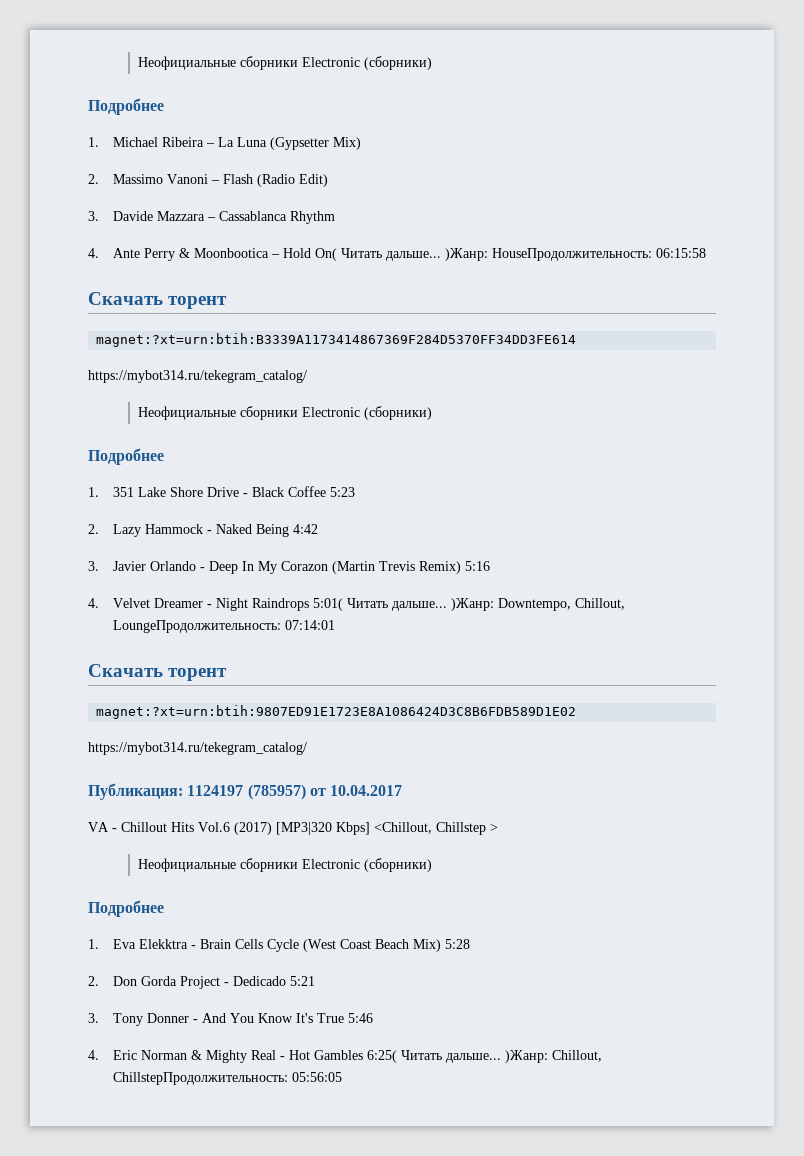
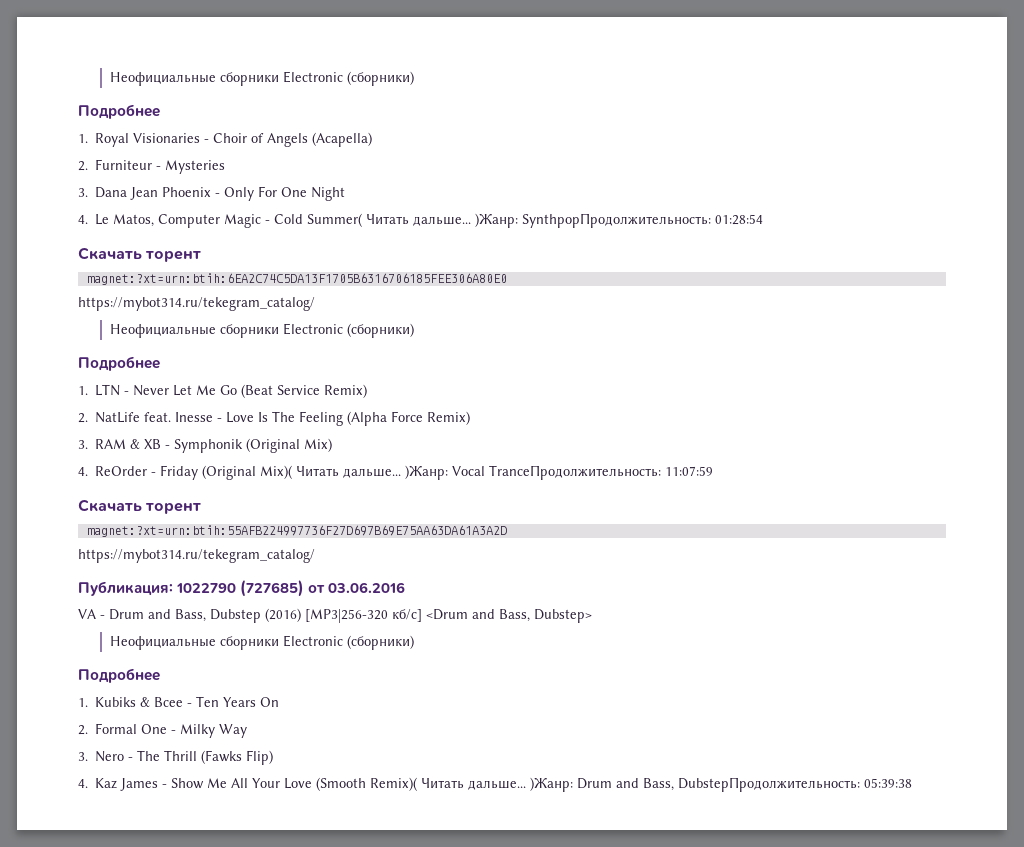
[137,56,432,70] [88,98,164,115] [88,137,361,150] [88,174,328,187] [88,211,335,224] [88,248,706,261] [88,292,228,309] [96,333,577,347] Неофициальные сборники Electronic (сборники) // Подробнее // 1. Michael Ribeira – La Luna (Gypsetter Mix) // 2. Massimo Vanoni – Flash (Radio Edit) // 3. Davide Mazzara – Cassablanca Rhythm // 4. Ante Perry & Moonbootica – Hold On( Читать дальше... )Жанр: HouseПродолжительность: 06:15:58 // Скачать торент // magnet:?xt=urn:btih:B3339A1173414867369F284D5370FF34DD3FE614 -> [109,71,414,86] [78,104,160,119] [78,132,373,147] [78,159,226,174] [78,186,346,201] [78,213,764,228] [78,247,202,262] [86,273,507,285] Неофициальные сборники Electronic (сборники) // Подробнее // 1. Royal Visionaries - Choir of Angels (Acapella) // 2. Furniteur - Mysteries // 3. Dana Jean Phoenix - Only For One Night // 4. Le Matos, Computer Magic - Cold Summer( Читать дальше... )Жанр: SynthpopПродолжительность: 01:28:54 // Скачать торент // magnet:?xt=urn:btih:6EA2C74C5DA13F1705B6316706185FEE306A80E0
[112,486,355,497] [88,524,318,537] [88,561,490,574] [88,598,625,611] [112,620,335,633] [88,664,228,681] [96,705,577,719] 351 Lake Shore Drive - Black Coffee 5:23 // 2. Lazy Hammock - Naked Being 4:42 // 3. Javier Orlando - Deep In My Corazon (Martin Trevis Remix) 5:16 // 4. Velvet Dreamer - Night Raindrops 5:01( Читать дальше... )Жанр: Downtempo, Chillout, LoungeПродолжительность: 07:14:01 // Скачать торент // magnet:?xt=urn:btih:9807ED91E1723E8A1086424D3C8B6FDB589D1E02 -> [95,384,368,398] [78,411,471,426] [78,438,333,453] [78,465,714,480] [78,499,202,514] [86,525,507,537] LTN - Never Let Me Go (Beat Service Remix) // 2. NatLife feat. Inesse - Love Is The Feeling (Alpha Force Remix) // 3. RAM & XB - Symphonik (Original Mix) // 4. ReOrder - Friday (Original Mix)( Читать дальше... )Жанр: Vocal TranceПродолжительность: 11:07:59 // Скачать торент // magnet:?xt=urn:btih:55AFB224997736F27D697B69E75AA63DA61A3A2D
[187,784,403,800] [88,822,498,835] [137,858,432,872] [88,900,164,917] [88,939,470,952] [88,976,315,989] [88,1013,373,1026] [88,1050,602,1063] [112,1072,342,1085] 1124197 (785957) от 10.04.2017 // VA - Chillout Hits Vol.6 (2017) [MP3|320 Kbps] <Chillout, Chillstep > // Неофициальные сборники Electronic (сборники) // Подробнее // 1. Eva Elekktra - Brain Cells Cycle (West Coast Beach Mix) 5:28 // 2. Don Gorda Project - Dedicado 5:21 // 3. Tony Donner - And You Know It's True 5:46 // 4. Eric Norman & Mighty Real - Hot Gambles 6:25( Читать дальше... )Жанр: Chillout, ChillstepПродолжительность: 05:56:05 -> [176,580,406,597] [78,608,592,623] [109,635,414,650] [78,668,160,683] [78,696,280,707] [78,723,248,738] [78,750,274,765] [78,777,913,792] 1022790 (727685) от 03.06.2016 // VA - Drum and Bass, Dubstep (2016) [MP3|256-320 кб/с] <Drum and Bass, Dubstep> // Неофициальные сборники Electronic (сборники) // Подробнее // 1. Kubiks & Bcee - Ten Years On // 2. Formal One - Milky Way // 3. Nero - The Thrill (Fawks Flip) // 4. Kaz James - Show Me All Your Love (Smooth Remix)( Читать дальше... )Жанр: Drum and Bass, DubstepПродолжительность: 05:39:38

